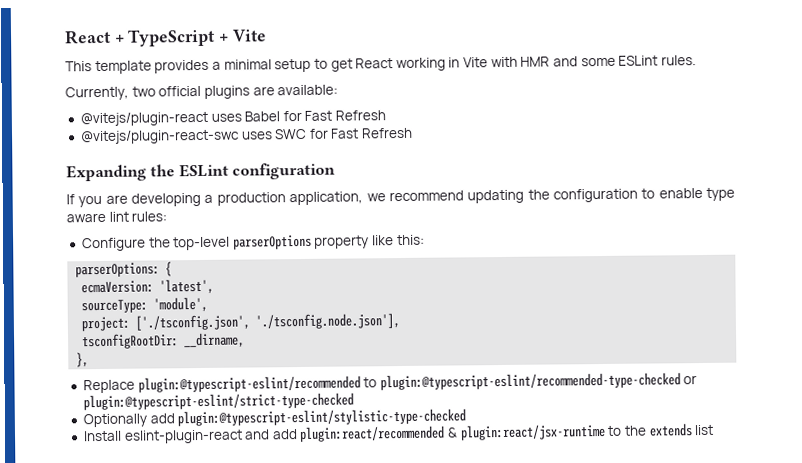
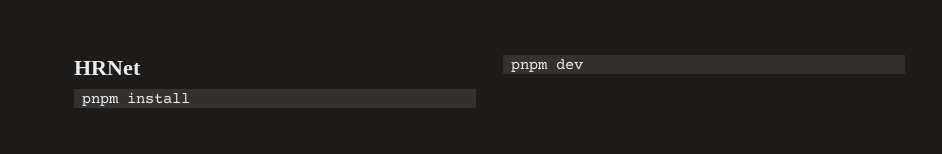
[64,28,267,47] [65,55,696,75] [65,84,339,101] [79,110,387,127] [79,127,414,145] [66,162,337,182] [66,187,735,208] [66,211,168,223] [81,234,425,252] [75,261,173,278] [81,278,215,295] [81,296,209,314] [81,313,401,332] [82,332,246,350] [76,352,90,368] [82,372,698,394] [82,392,354,411] [82,408,467,428] [82,423,715,444] React + TypeScript + Vite // This template provides a minimal setup to get React working in Vite with HMR and some ESLint rules. // Currently, two official plugins are available: // @vitejs/plugin-react uses Babel for Fast Refresh // @vitejs/plugin-react-swc uses SWC for Fast Refresh // Expanding the ESLint configuration // If you are developing a production application, we recommend updating the configuration to enable type aware lint rules: // Configure the top-level parserOptions property like this: // parserOptions: { // ecmaVersion: 'latest', // sourceType: 'module', // project: ['./tsconfig.json', './tsconfig.node.json'], // tsconfigRootDir: __dirname, // }, // Replace plugin:@typescript-eslint/recommended to plugin:@typescript-eslint/recommended-type-checked or plugin:@typescript-eslint/strict-type-checked // Optionally add plugin:@typescript-eslint/stylistic-type-checked // Install eslint-plugin-react and add plugin:react/recommended & plugin:react/jsx-runtime to the extends list -> [74,61,141,75] [82,92,191,106] [511,59,584,72] HRNet // pnpm install // pnpm dev

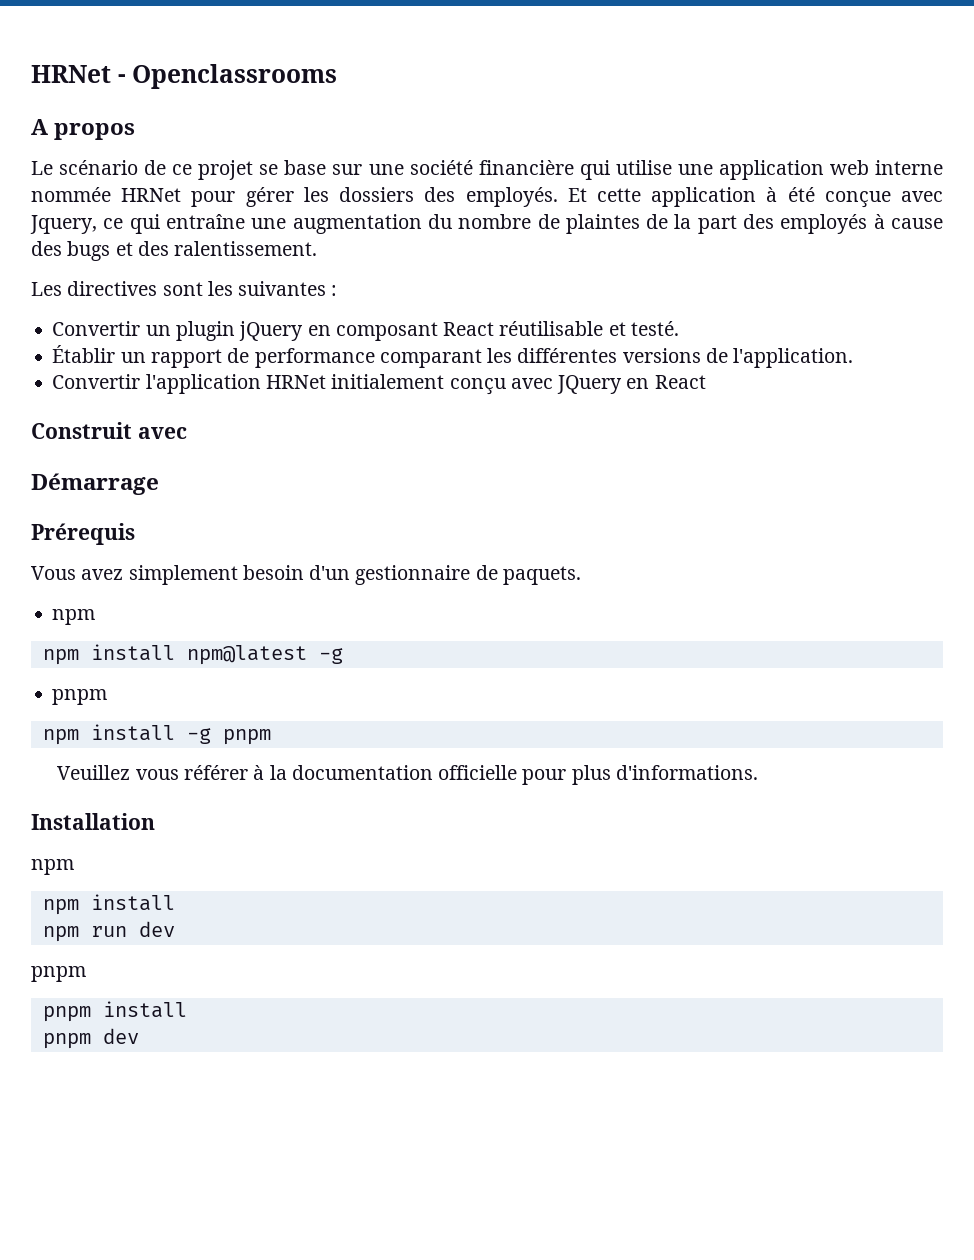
[74,61,141,75] HRNet -> [31,64,338,89] [31,119,136,140] [31,160,943,180] [31,187,943,208] [30,214,943,234] [31,241,318,261] [31,281,338,296] [52,321,679,341] [52,345,854,368] [52,374,706,395] [31,422,187,439] [31,473,159,495] [31,523,135,545] [31,565,581,585] [52,609,96,625] [42,644,343,665] [52,689,108,705] [42,724,271,745] [57,765,758,785] [31,813,155,830] [31,859,74,875] [42,894,175,915] [42,921,175,942] [31,966,86,982] HRNet - Openclassrooms // A propos // Le scénario de ce projet se base sur une société financière qui utilise une application web interne nommée HRNet pour gérer les dossiers des employés. Et cette application à été conçue avec Jquery, ce qui entraîne une augmentation du nombre de plaintes de la part des employés à cause des bugs et des ralentissement. // Les directives sont les suivantes : // Convertir un plugin jQuery en composant React réutilisable et testé. // Établir un rapport de performance comparant les différentes versions de l'application. // Convertir l'application HRNet initialement conçu avec JQuery en React // Construit avec // Démarrage // Prérequis // Vous avez simplement besoin d'un gestionnaire de paquets. // npm // npm install npm@latest -g // pnpm // npm install -g pnpm // Veuillez vous référer à la documentation officielle pour plus d'informations. // Installation // npm // npm install // npm run dev // pnpm

